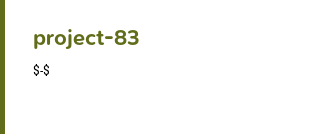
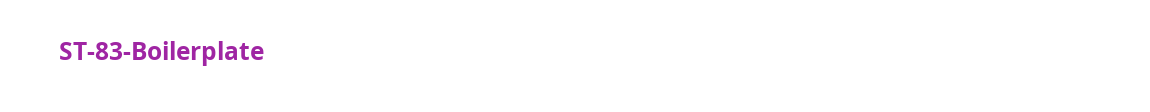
[33,29,140,50] [33,64,50,76] project-83 // $-$ -> [59,41,264,66] ST-83-Boilerplate

